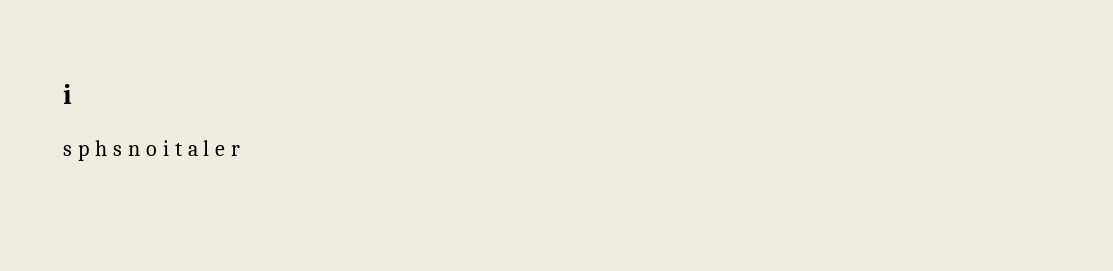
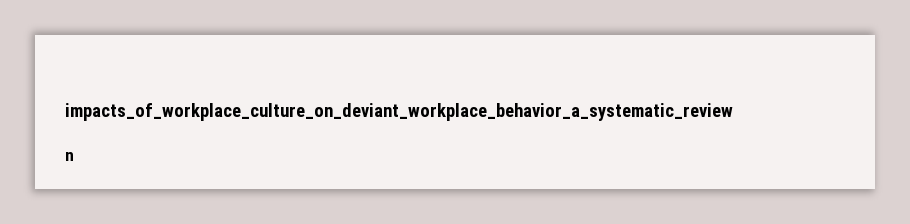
[63,84,72,104] [63,140,241,161] i // s p h s n o i t a l e r -> [65,103,733,121] [65,152,74,161] impacts_of_workplace_culture_on_deviant_workplace_behavior_a_systematic_review // n

